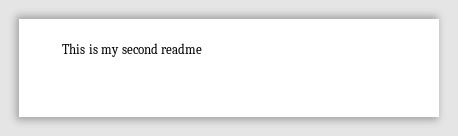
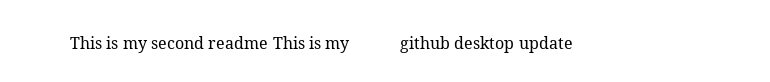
(203, 48) none -> [272,36,573,53] This is my github desktop update

